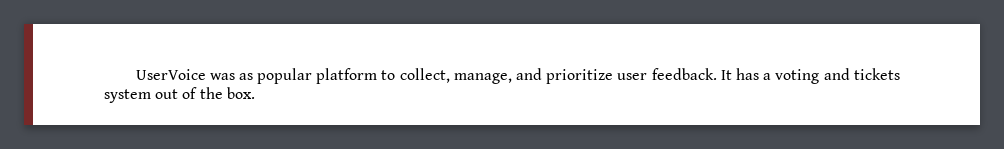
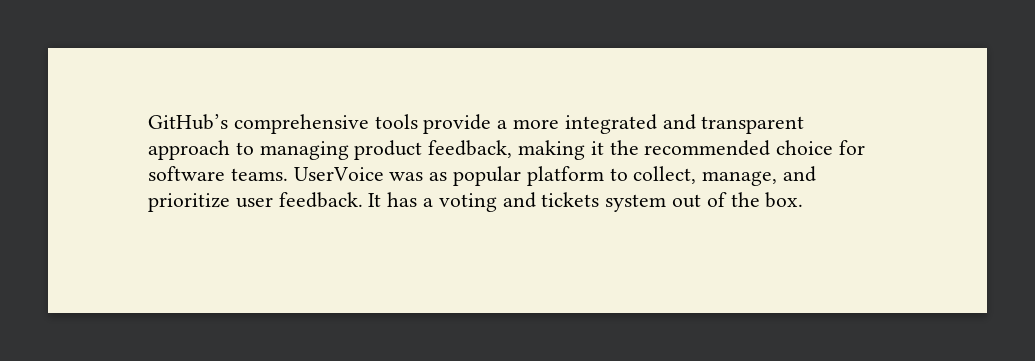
(135, 74) none -> [148,114,805,134] [148,140,866,160] [148,166,288,181] GitHub’s comprehensive tools provide a more integrated and transparent approach to managing product feedback, making it the recommended choice for software teams.

